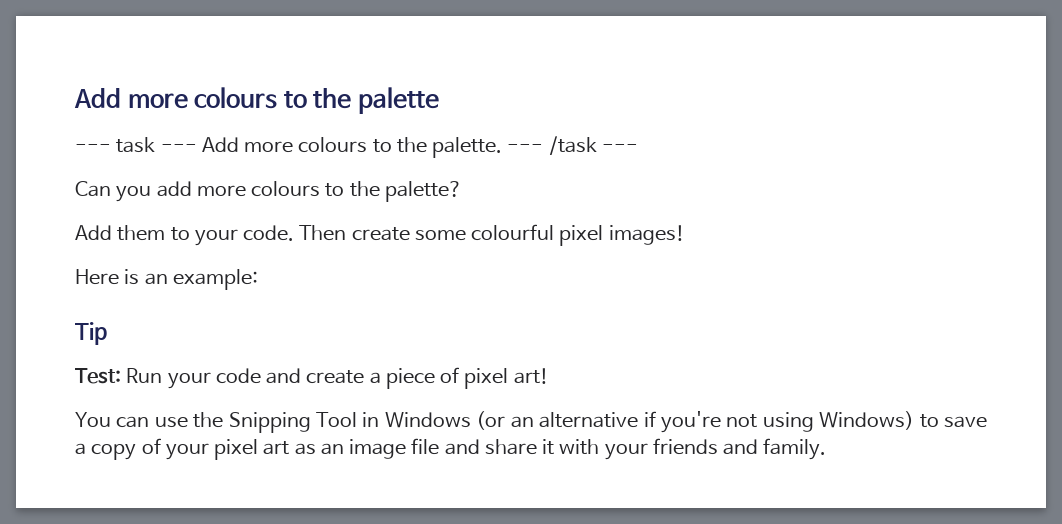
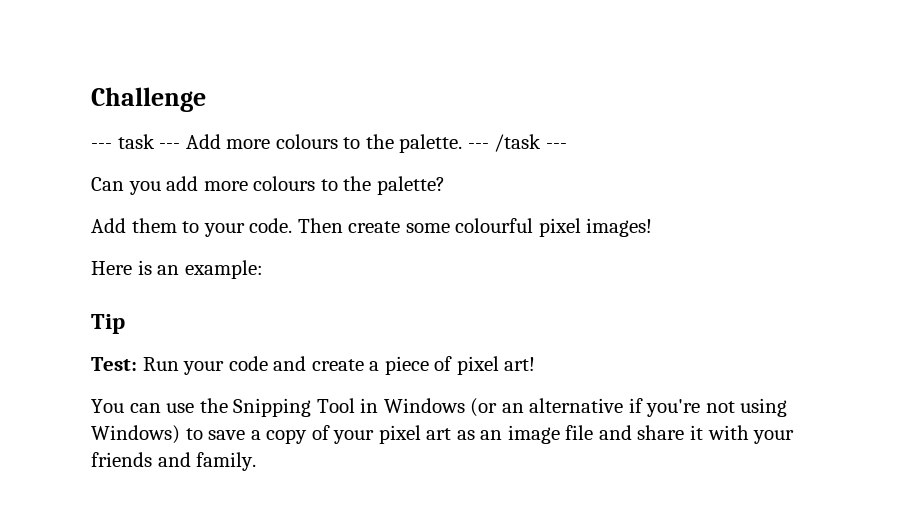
[74,87,440,114] Add more colours to the palette -> [91,87,206,112] Challenge

